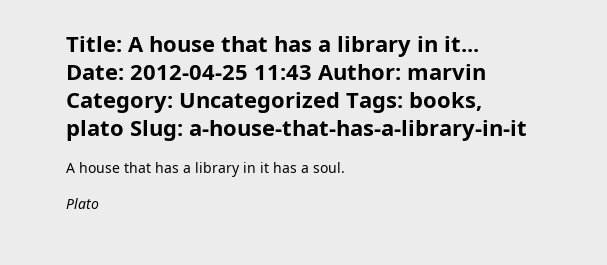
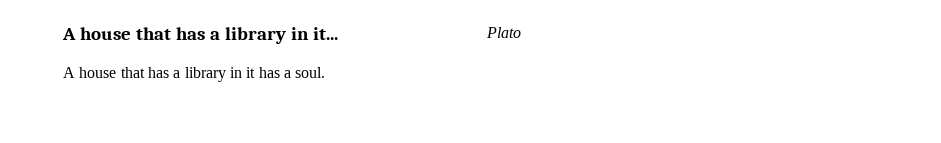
[66,36,122,52] Title: -> (62, 34) none
[66,64,486,80] [66,92,482,113] [66,120,527,141] Date: 2012-04-25 11:43 Author: marvin Category: Uncategorized Tags: books, plato Slug: a-house-that-has-a-library-in-it -> (338, 33) none

